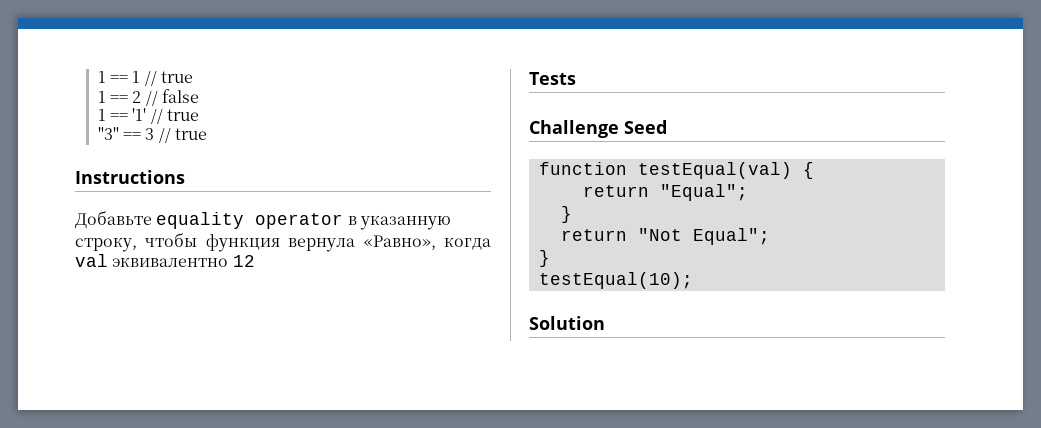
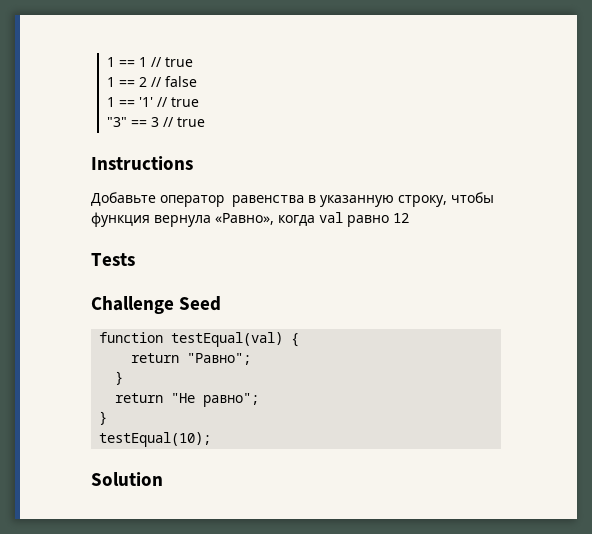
[156,212,344,229] equality operator -> [160,195,304,207] оператор равенства
[112,257,229,267] эквивалентно -> [347,215,389,227] равно
[659,184,748,201] "Equal"; -> [187,353,252,365] "Равно";
[637,228,770,245] "Not Equal"; -> [171,393,260,407] "Не равно";

